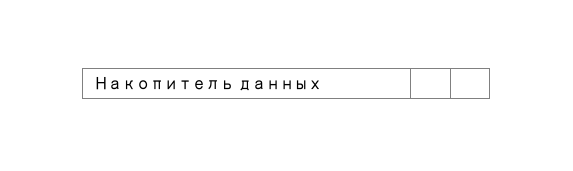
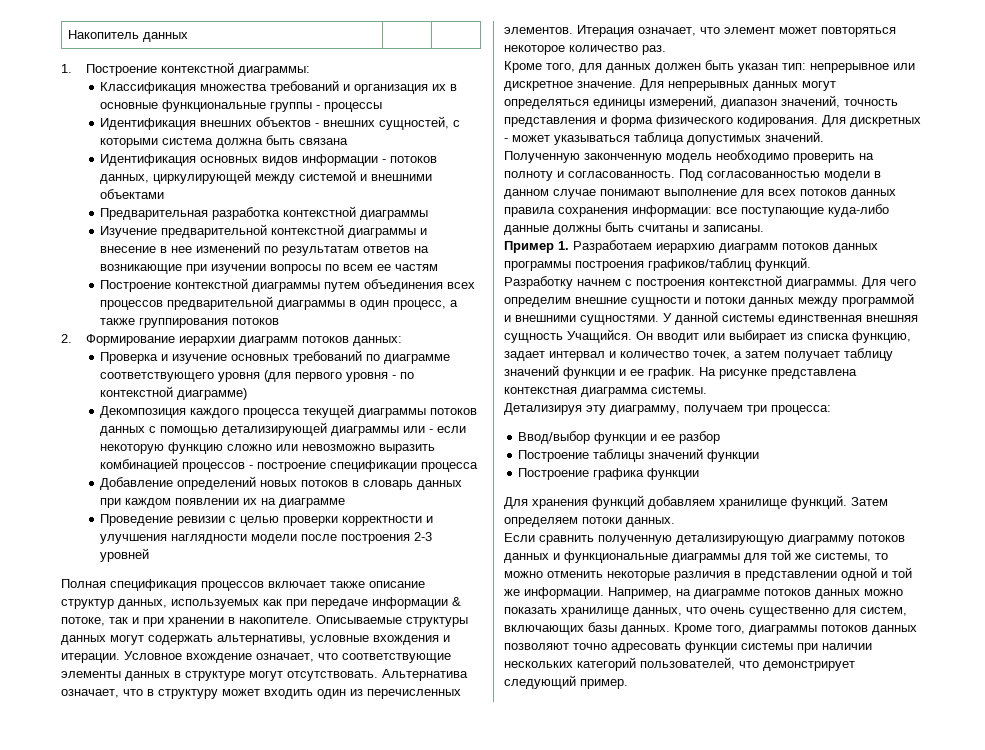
(322, 85) none -> [61,62,311,76] [100,80,458,94] [100,100,383,112] [100,116,461,130] [100,135,349,148] [100,154,438,166] [100,170,433,184] [100,189,165,199] [100,206,429,220] [100,224,428,238] [100,242,430,256] [100,264,439,274] [100,278,476,292] [100,296,459,310] [100,318,280,328] [61,334,403,346] [100,350,451,364] [100,370,415,382] [100,386,248,400] [100,404,478,418] [100,422,467,436] [100,442,436,454] [100,458,479,472] [100,476,463,490] [100,498,346,508] [100,514,434,526] [100,532,433,544] [100,548,150,562] [61,579,425,591] [61,597,461,609] [61,615,468,627] [61,635,450,645] [61,651,451,663] [61,669,468,681] [61,689,461,699] [504,25,896,37] [504,45,666,55] [504,60,915,73] [504,79,836,91] [504,95,898,109] [504,115,921,127] [504,131,824,145] [504,150,874,163] [504,169,881,181] [504,189,896,199] [504,204,889,217] [504,222,764,235] [504,240,878,253] [504,257,811,271] [504,275,916,289] [504,293,914,307] [504,311,918,325] [504,329,911,343] [504,348,893,361] [504,365,857,379] [504,387,707,397] [504,403,831,415] [518,431,721,444] [518,448,760,462] [518,468,700,480] [504,495,888,509] [504,517,675,527] [504,533,905,545] [504,549,888,563] [504,567,912,581] [504,587,903,599] [504,607,907,617] [504,622,917,635] [504,641,872,653] [504,657,855,671] [504,675,628,689] // 1. Построение контекстной диаграммы: // Классификация множества требований и организация их в основные функциональные группы - процессы // Идентификация внешних объектов - внешних сущностей, с которыми система должна быть связана // Идентификация основных видов информации - потоков данных, циркулирующей между системой и внешними объектами // Предварительная разработка контекстной диаграммы // Изучение предварительной контекстной диаграммы и внесение в нее изменений по результатам ответов на возникающие при изучении вопросы по всем ее частям // Построение контекстной диаграммы путем объединения всех процессов предварительной диаграммы в один процесс, а также группирования потоков // 2. Формирование иерархии диаграмм потоков данных: // Проверка и изучение основных требований по диаграмме соответствующего уровня (для первого уровня - по контекстной диаграмме) // Декомпозиция каждого процесса текущей диаграммы потоков данных с помощью детализирующей диаграммы или - если некоторую функцию сложно или невозможно выразить комбинацией процессов - построение спецификации процесса // Добавление определений новых потоков в словарь данных при каждом появлении их на диаграмме // Проведение ревизии с целью проверки корректности и улучшения наглядности модели после построения 2-3 уровней // Полная спецификация процессов включает также описание структур данных, используемых как при передаче информации & потоке, так и при хранении в накопителе. Описываемые структуры данных могут содержать альтернативы, условные вхождения и итерации. Условное вхождение означает, что соответствующие элементы данных в структуре могут отсутствовать. Альтернатива означает, что в структуру может входить один из перечисленных элементов. Итерация означает, что элемент может повторяться некоторое количество раз. // Кроме того, для данных должен быть указан тип: непрерывное или дискретное значение. Для непрерывных данных могут определяться единицы измерений, диапазон значений, точность представления и форма физического кодирования. Для дискретных - может указываться таблица допустимых значений. // Полученную законченную модель необходимо проверить на полноту и согласованность. Под согласованностью модели в данном случае понимают выполнение для всех потоков данных правила сохранения информации: все поступающие куда-либо данные должны быть считаны и записаны. // Пример 1. Разработаем иерархию диаграмм потоков данных программы построения графиков/таблиц функций. // Разработку начнем с построения контекстной диаграммы. Для чего определим внешние сущности и потоки данных между программой и внешними сущностями. У данной системы единственная внешняя сущность Учащийся. Он вводит или выбирает из списка функцию, задает интервал и количество точек, а затем получает таблицу значений функции и ее график. На рисунке представлена контекстная диаграмма системы. // Детализируя эту диаграмму, получаем три процесса: // Ввод/выбор функции и ее разбор // Построение таблицы значений функции // Построение графика функции // Для хранения функций добавляем хранилище функций. Затем определяем потоки данных. // Если сравнить полученную детализирующую диаграмму потоков данных и функциональные диаграммы для той же системы, то можно отменить некоторые различия в представлении одной и той же информации. Например, на диаграмме потоков данных можно показать хранилище данных, что очень существенно для систем, включающих базы данных. Кроме того, диаграммы потоков данных позволяют точно адресовать функции системы при наличии нескольких категорий пользователей, что демонстрирует следующий пример.

